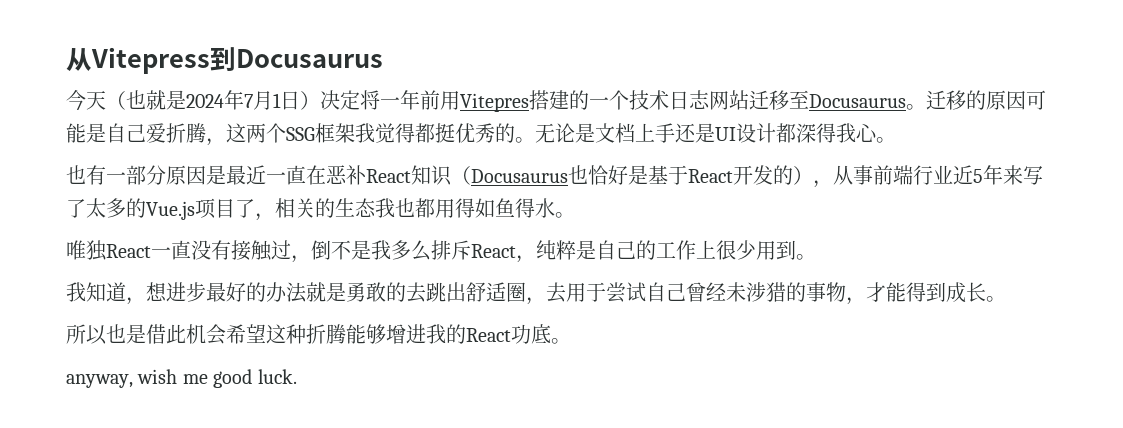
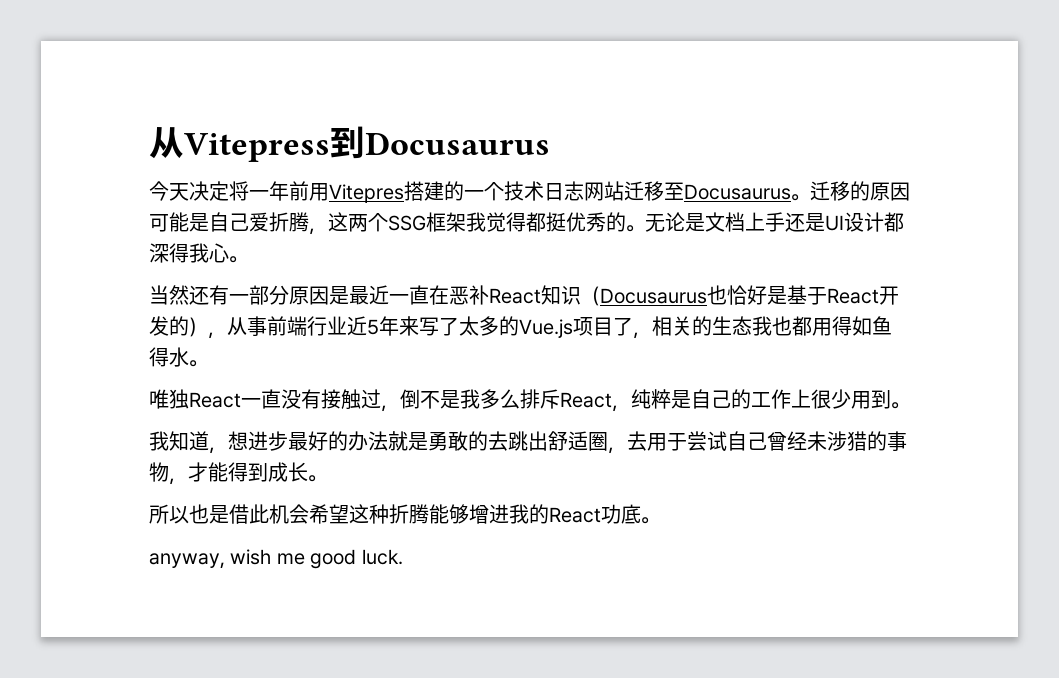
[106,90,320,110] （也就是2024年7月1日） -> (189, 192) none
[66,165,86,184] 也 -> [149,285,209,305] 当然还

